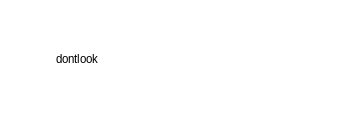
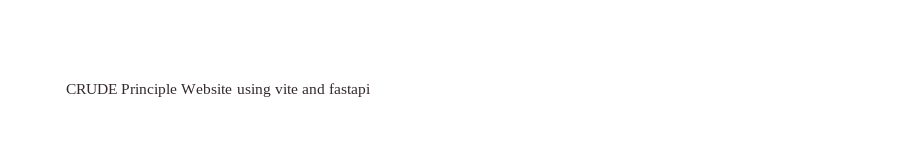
[56,54,98,63] dontlook -> [66,83,372,97] CRUDE Principle Website using vite and fastapi

